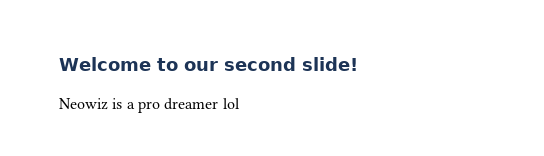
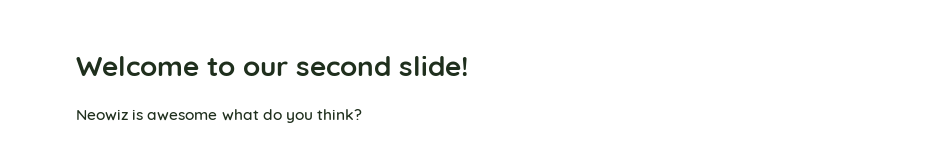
[126,98,240,113] a pro dreamer lol -> [147,109,363,123] awesome what do you think?

